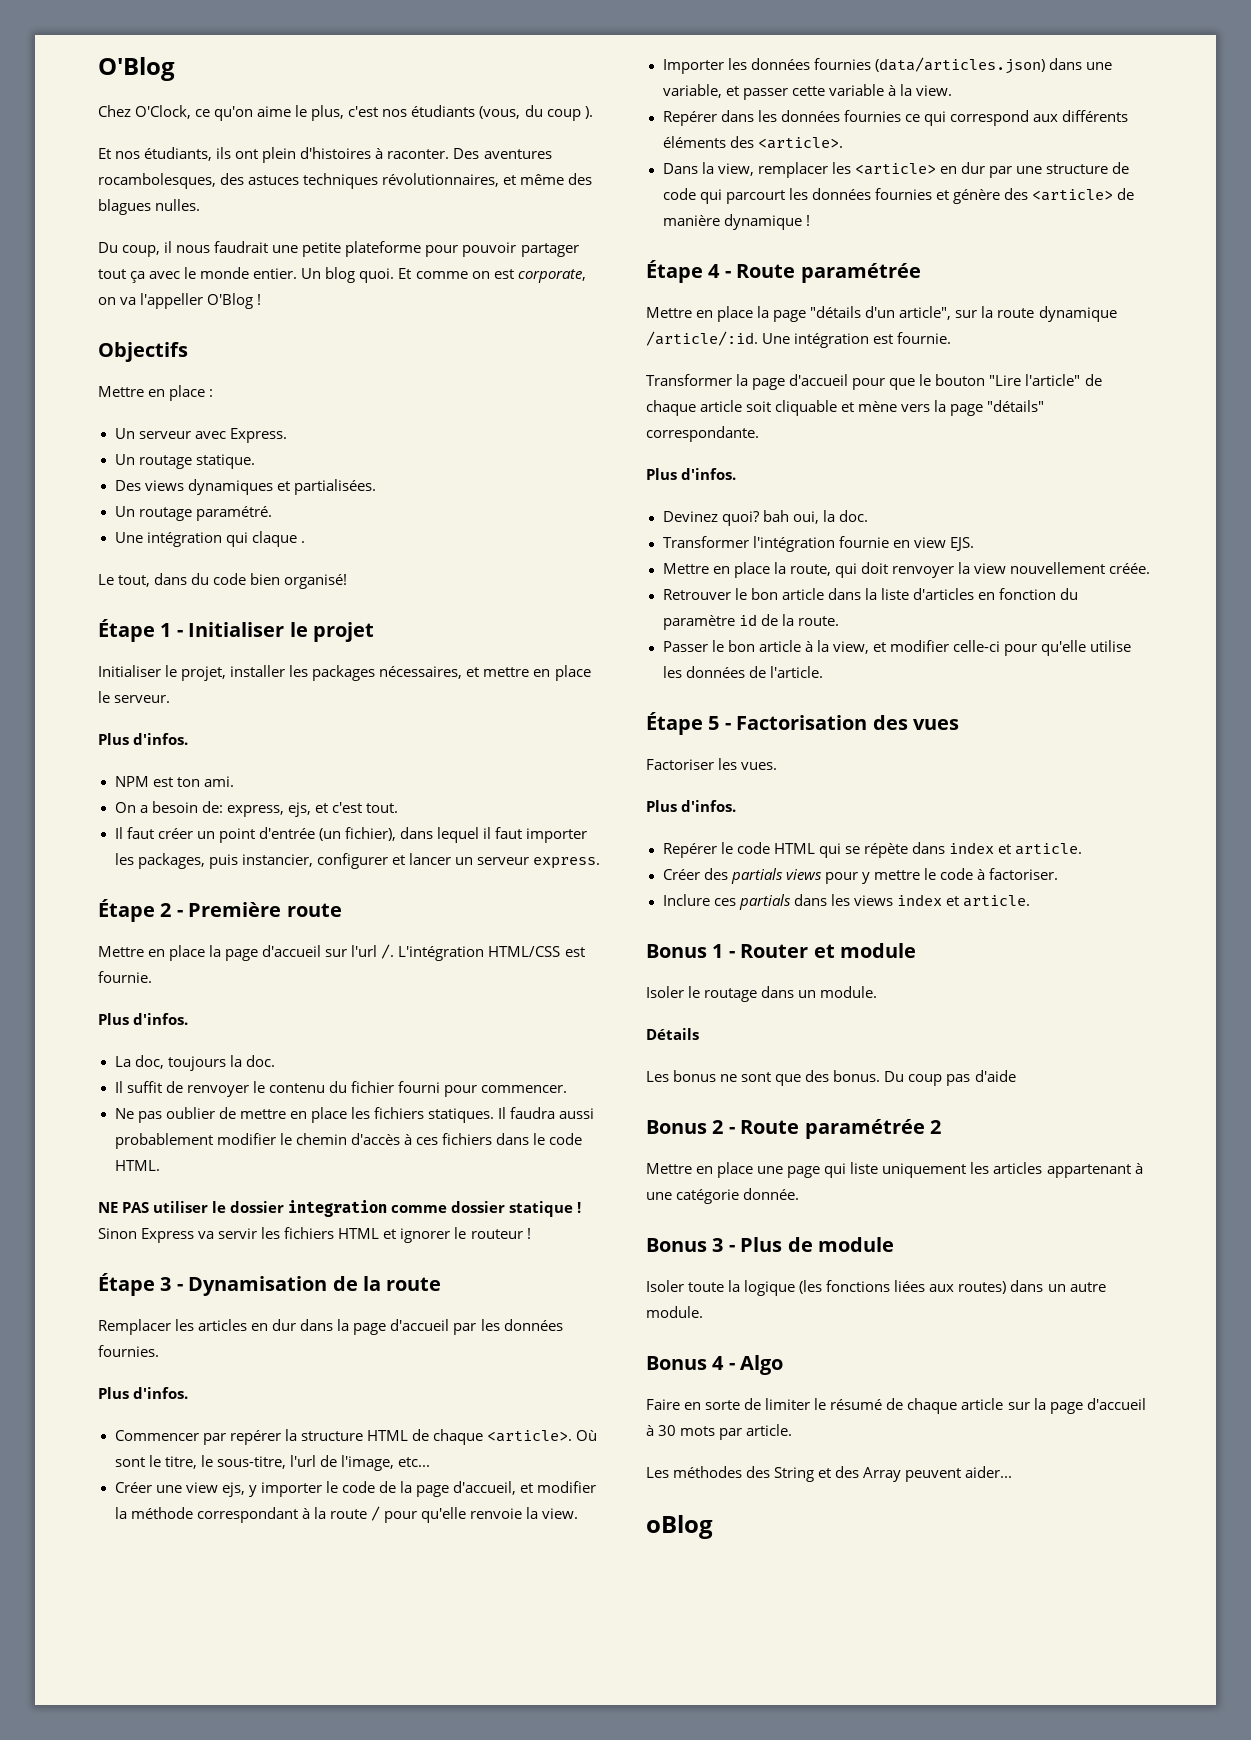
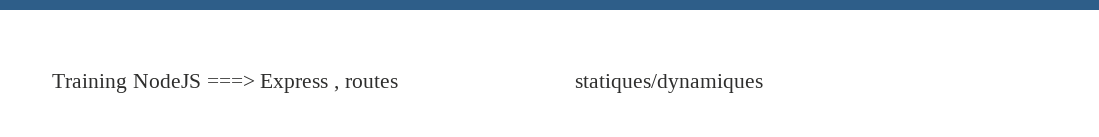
[98,57,175,81] [98,105,593,121] [98,147,552,163] [98,173,593,189] [98,199,201,215] [98,241,579,257] [98,267,586,283] [98,293,262,309] [98,342,188,362] [98,385,214,401] [114,428,287,443] [114,454,255,469] [114,479,376,495] [114,506,272,521] [114,531,305,547] [98,573,348,589] [98,619,374,642] [98,665,591,681] [98,691,171,703] [98,733,189,745] [114,776,234,787] [114,801,398,817] [114,827,588,843] [114,853,600,869] [98,899,342,922] [98,944,585,961] [98,971,152,983] [98,1013,189,1025] [114,1055,275,1071] [114,1081,567,1097] [114,1107,595,1123] [114,1133,583,1149] [114,1160,160,1171] [98,1200,582,1217] [98,1227,531,1243] [98,1273,442,1296] [98,1319,563,1335] [98,1345,159,1357] [98,1387,189,1399] [114,1429,597,1445] [114,1455,430,1471] [114,1481,597,1497] [114,1506,579,1523] [662,57,1112,74] [662,84,952,100] [662,110,1128,126] [662,136,843,149] [662,162,1130,178] [662,188,1134,204] [662,214,810,230] [646,260,921,283] [646,306,1117,322] [646,331,952,348] [646,374,1102,390] [646,400,1045,416] [646,426,759,442] [646,468,737,480] [662,510,868,526] [662,536,974,552] [662,562,1151,578] [662,588,1078,600] [662,614,839,630] [662,640,1132,656] [662,666,823,678] [646,712,959,735] [646,758,778,770] [646,800,737,812] [662,842,1082,858] [662,868,1058,884] [662,894,1030,910] [646,943,916,958] [646,986,878,1002] [646,1028,699,1040] [646,1070,1016,1086] [646,1119,941,1139] [646,1162,1143,1178] [646,1188,800,1204] [646,1237,894,1252] [646,1280,1106,1296] [646,1306,703,1318] [646,1355,784,1375] [646,1398,1146,1414] [646,1424,793,1440] [646,1466,1013,1482] [646,1515,713,1539] O'Blog // Chez O'Clock, ce qu'on aime le plus, c'est nos étudiants (vous, du coup ). // Et nos étudiants, ils ont plein d'histoires à raconter. Des aventures rocambolesques, des astuces techniques révolutionnaires, et même des blagues nulles. // Du coup, il nous faudrait une petite plateforme pour pouvoir partager tout ça avec le monde entier. Un blog quoi. Et comme on est corporate, on va l'appeller O'Blog ! // Objectifs // Mettre en place : // Un serveur avec Express. // Un routage statique. // Des views dynamiques et partialisées. // Un routage paramétré. // Une intégration qui claque . // Le tout, dans du code bien organisé! // Étape 1 - Initialiser le projet // Initialiser le projet, installer les packages nécessaires, et mettre en place le serveur. // Plus d'infos. // NPM est ton ami. // On a besoin de: express, ejs, et c'est tout. // Il faut créer un point d'entrée (un fichier), dans lequel il faut importer les packages, puis instancier, configurer et lancer un serveur express. // Étape 2 - Première route // Mettre en place la page d'accueil sur l'url /. L'intégration HTML/CSS est fournie. // Plus d'infos. // La doc, toujours la doc. // Il suffit de renvoyer le contenu du fichier fourni pour commencer. // Ne pas oublier de mettre en place les fichiers statiques. Il faudra aussi probablement modifier le chemin d'accès à ces fichiers dans le code HTML. // NE PAS utiliser le dossier integration comme dossier statique ! Sinon Express va servir les fichiers HTML et ignorer le routeur ! // Étape 3 - Dynamisation de la route // Remplacer les articles en dur dans la page d'accueil par les données fournies. // Plus d'infos. // Commencer par repérer la structure HTML de chaque <article>. Où sont le titre, le sous-titre, l'url de l'image, etc... // Créer une view ejs, y importer le code de la page d'accueil, et modifier la méthode correspondant à la route / pour qu'elle renvoie la view. // Importer les données fournies (data/articles.json) dans une variable, et passer cette variable à la view. // Repérer dans les données fournies ce qui correspond aux différents éléments des <article>. // Dans la view, remplacer les <article> en dur par une structure de code qui parcourt les données fournies et génère des <article> de manière dynamique ! // Étape 4 - Route paramétrée // Mettre en place la page "détails d'un article", sur la route dynamique /article/:id. Une intégration est fournie. // Transformer la page d'accueil pour que le bouton "Lire l'article" de chaque article soit cliquable et mène vers la page "détails" correspondante. // Plus d'infos. // Devinez quoi? bah oui, la doc. // Transformer l'intégration fournie en view EJS. // Mettre en place la route, qui doit renvoyer la view nouvellement créée. // Retrouver le bon article dans la liste d'articles en fonction du paramètre id de la route. // Passer le bon article à la view, et modifier celle-ci pour qu'elle utilise les données de l'article. // Étape 5 - Factorisation des vues // Factoriser les vues. // Plus d'infos. // Repérer le code HTML qui se répète dans index et article. // Créer des partials views pour y mettre le code à factoriser. // Inclure ces partials dans les views index et article. // Bonus 1 - Router et module // Isoler le routage dans un module. // Détails // Les bonus ne sont que des bonus. Du coup pas d'aide // Bonus 2 - Route paramétrée 2 // Mettre en place une page qui liste uniquement les articles appartenant à une catégorie donnée. // Bonus 3 - Plus de module // Isoler toute la logique (les fonctions liées aux routes) dans un autre module. // Bonus 4 - Algo // Faire en sorte de limiter le résumé de chaque article sur la page d'accueil à 30 mots par article. // Les méthodes des String et des Array peuvent aider... // oBlog -> [52,74,763,93] Training NodeJS ===> Express , routes statiques/dynamiques

